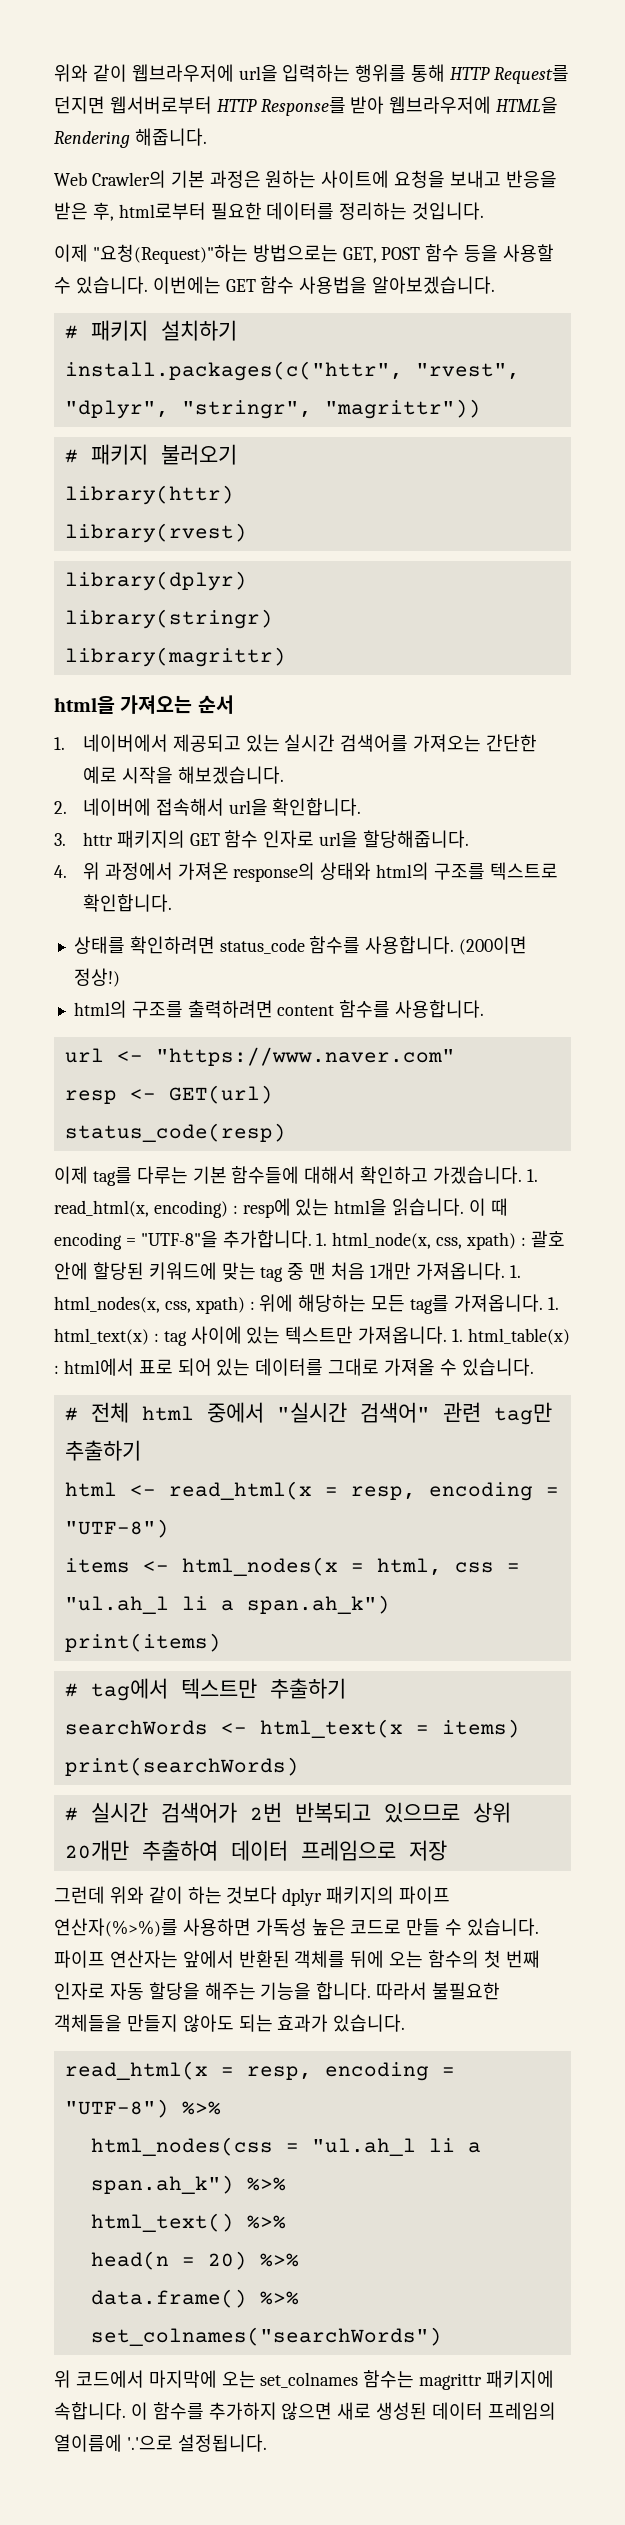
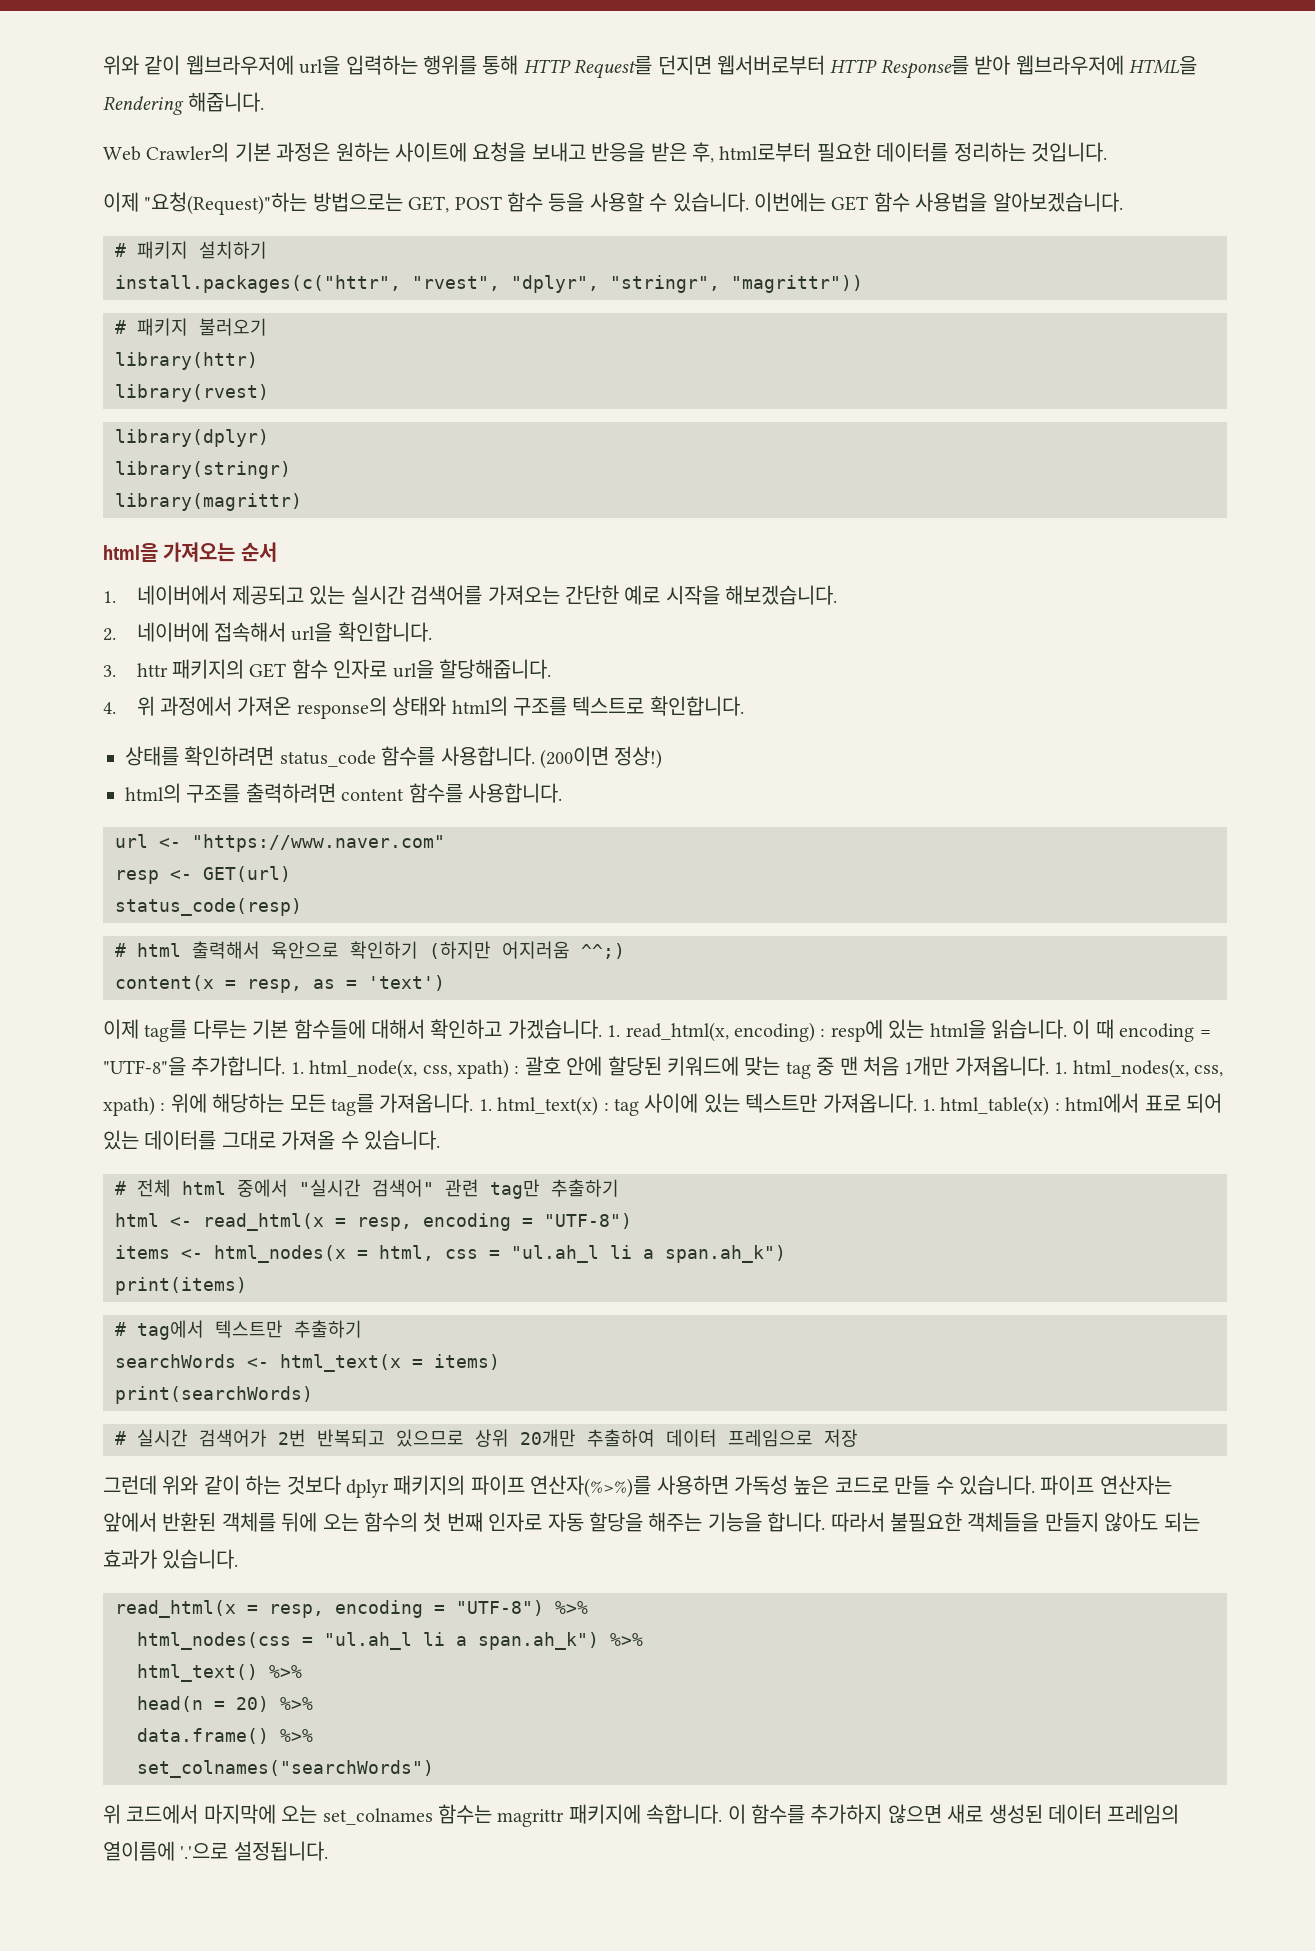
(286, 1132) none -> [115,941,625,959] [115,975,445,993] // # html 출력해서 육안으로 확인하기 (하지만 어지러움 ^^;) // content(x = resp, as = 'text')

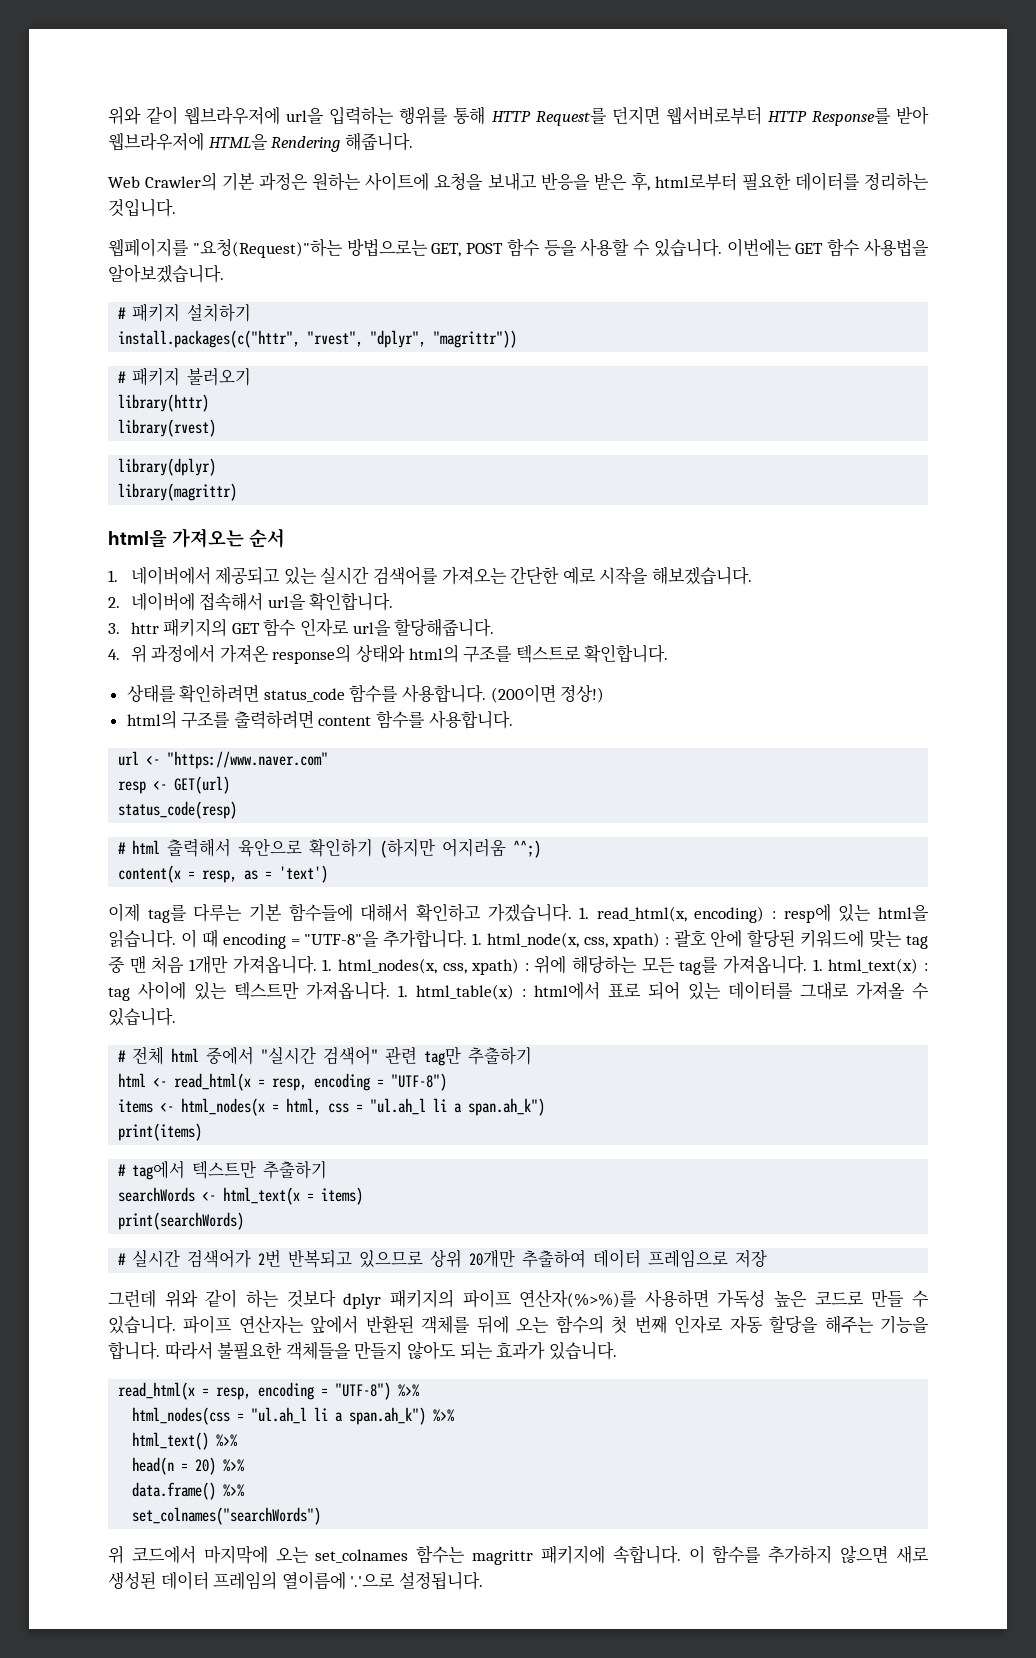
[103,192,139,212] 이제 -> [108,238,189,257] 웹페이지를
[610,275,720,293] "stringr", -> (427, 339) none
[115,461,291,479] // library(stringr) -> (217, 467) none

